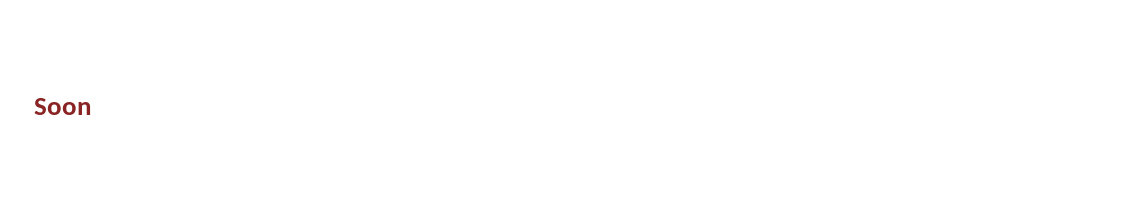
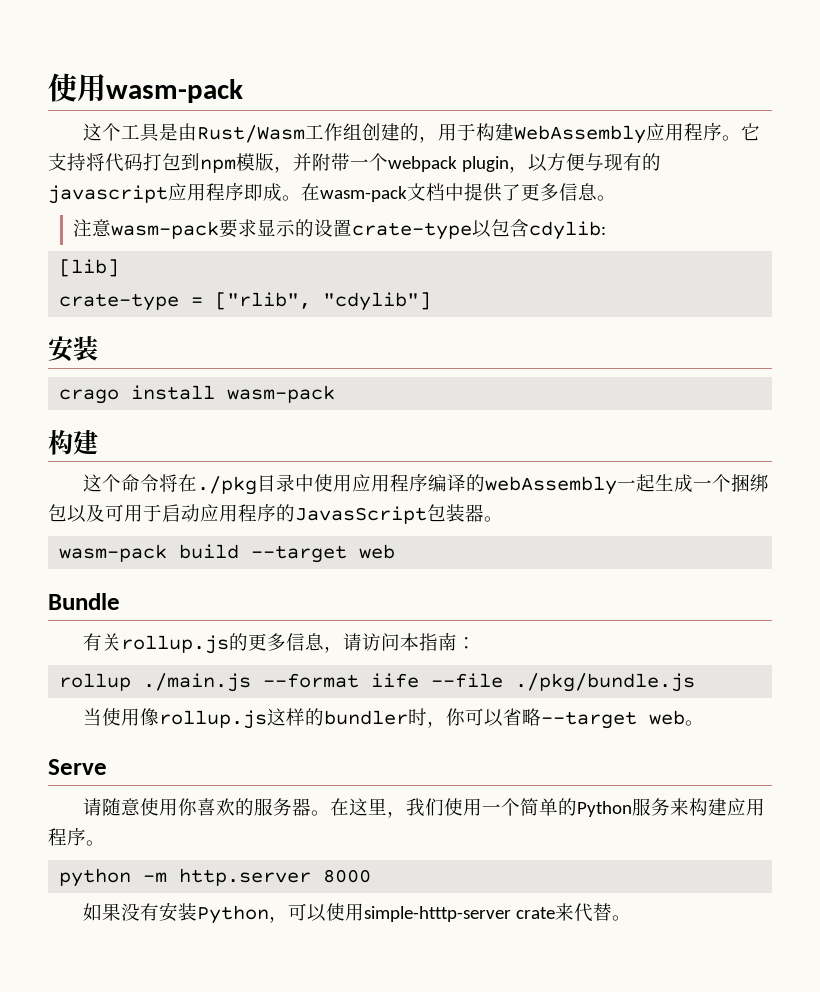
[34,98,91,115] Soon -> [48,73,243,103] [83,123,761,144] [48,153,661,173] [48,183,616,204] [73,219,607,240] [59,259,120,277] [59,292,432,311] [48,336,98,362] [59,385,336,404] [48,429,98,455] [83,474,770,495] [48,504,503,524] [59,544,396,563] [48,593,120,610] [83,632,477,654] [59,673,696,692] [83,708,705,729] [48,759,107,775] [83,798,766,818] [48,828,105,846] [59,868,372,887] [83,902,632,924] 使用wasm-pack // 这个工具是由Rust/Wasm工作组创建的，用于构建WebAssembly应用程序。它支持将代码打包到npm模版，并附带一个webpack plugin，以方便与现有的javascript应用程序即成。在wasm-pack文档中提供了更多信息。 // 注意wasm-pack要求显示的设置crate-type以包含cdylib: // [lib] // crate-type = ["rlib", "cdylib"] // 安装 // crago install wasm-pack // 构建 // 这个命令将在./pkg目录中使用应用程序编译的webAssembly一起生成一个捆绑包以及可用于启动应用程序的JavasScript包装器。 // wasm-pack build --target web // Bundle // 有关rollup.js的更多信息，请访问本指南： // rollup ./main.js --format iife --file ./pkg/bundle.js // 当使用像rollup.js这样的bundler时，你可以省略--target web。 // Serve // 请随意使用你喜欢的服务器。在这里，我们使用一个简单的Python服务来构建应用程序。 // python -m http.server 8000 // 如果没有安装Python，可以使用simple-htttp-server crate来代替。

